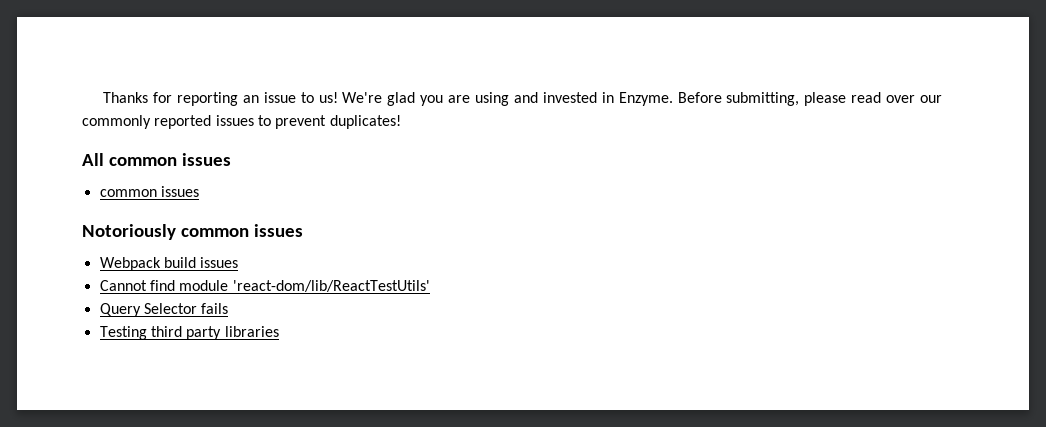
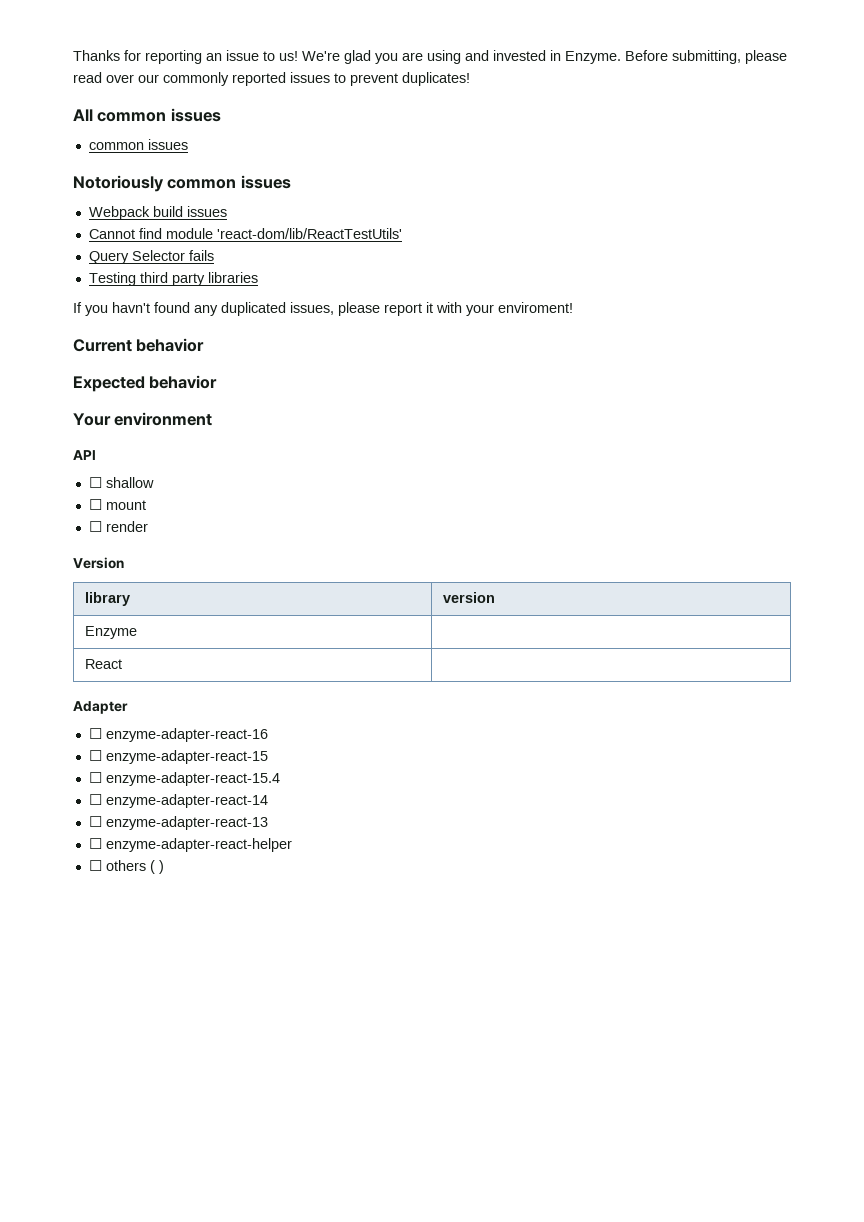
(279, 331) none -> [73,302,573,316] [73,338,205,352] [73,375,218,392] [73,412,213,426] [73,450,96,460] [88,477,154,488] [88,499,146,510] [88,521,148,532] [73,557,124,569] [84,592,130,606] [442,592,495,603] [84,626,137,639] [84,659,122,669] [73,701,128,714] [88,728,268,742] [88,750,268,764] [88,772,280,786] [88,794,268,808] [88,816,268,830] [88,838,292,852] [88,860,164,874] // If you havn't found any duplicated issues, please report it with your enviroment! // Current behavior // Expected behavior // Your environment // API // ☐ shallow // ☐ mount // ☐ render // Version // library | version // Enzyme | // React | // Adapter // ☐ enzyme-adapter-react-16 // ☐ enzyme-adapter-react-15 // ☐ enzyme-adapter-react-15.4 // ☐ enzyme-adapter-react-14 // ☐ enzyme-adapter-react-13 // ☐ enzyme-adapter-react-helper // ☐ others ( )

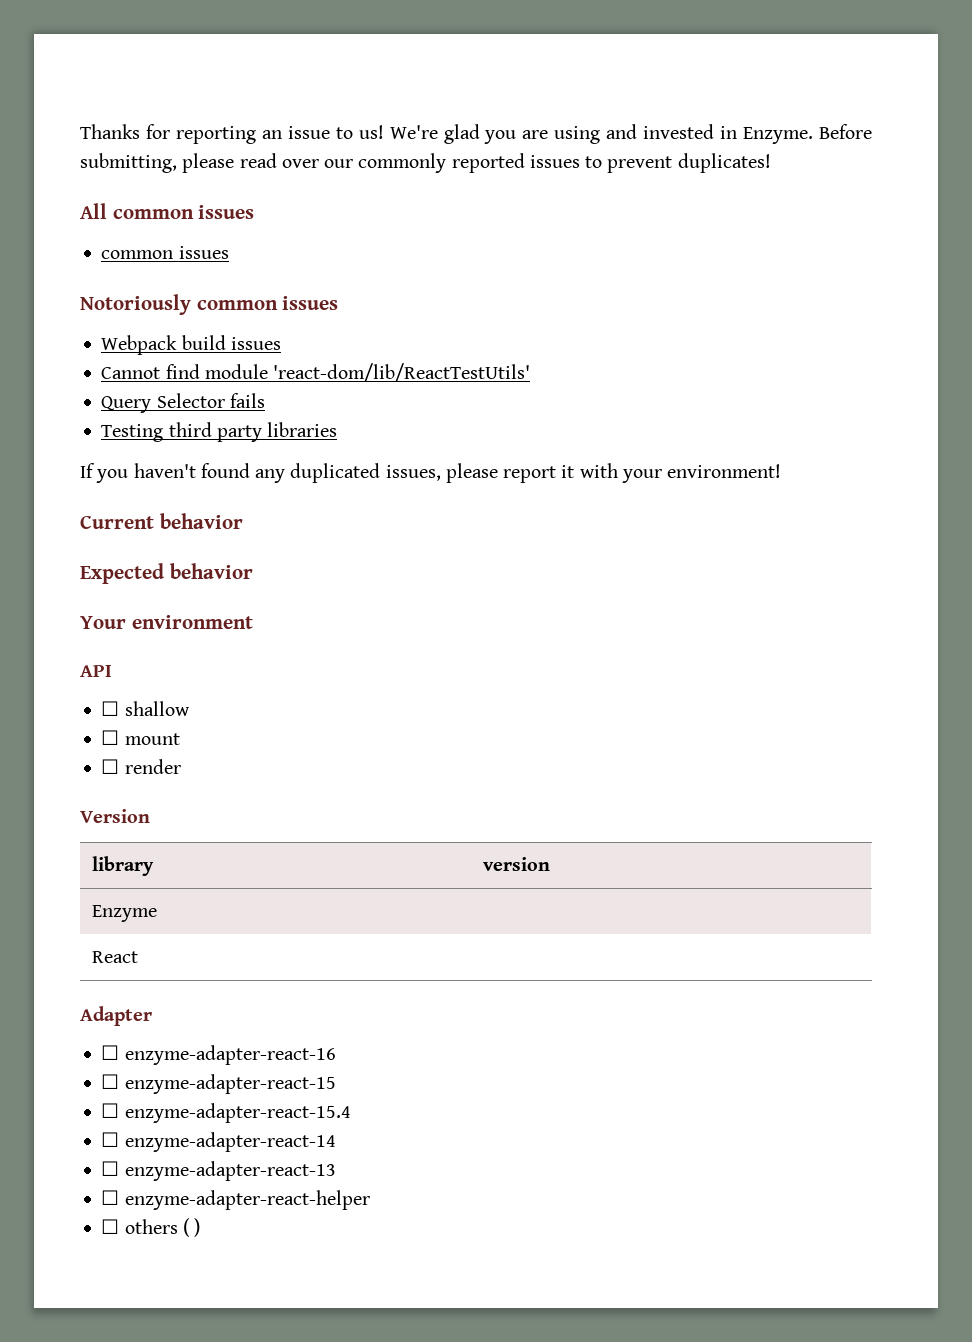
[112,302,150,313] havn't -> [133,463,196,478] haven't
[498,302,573,313] enviroment! -> [667,464,782,478] environment!

